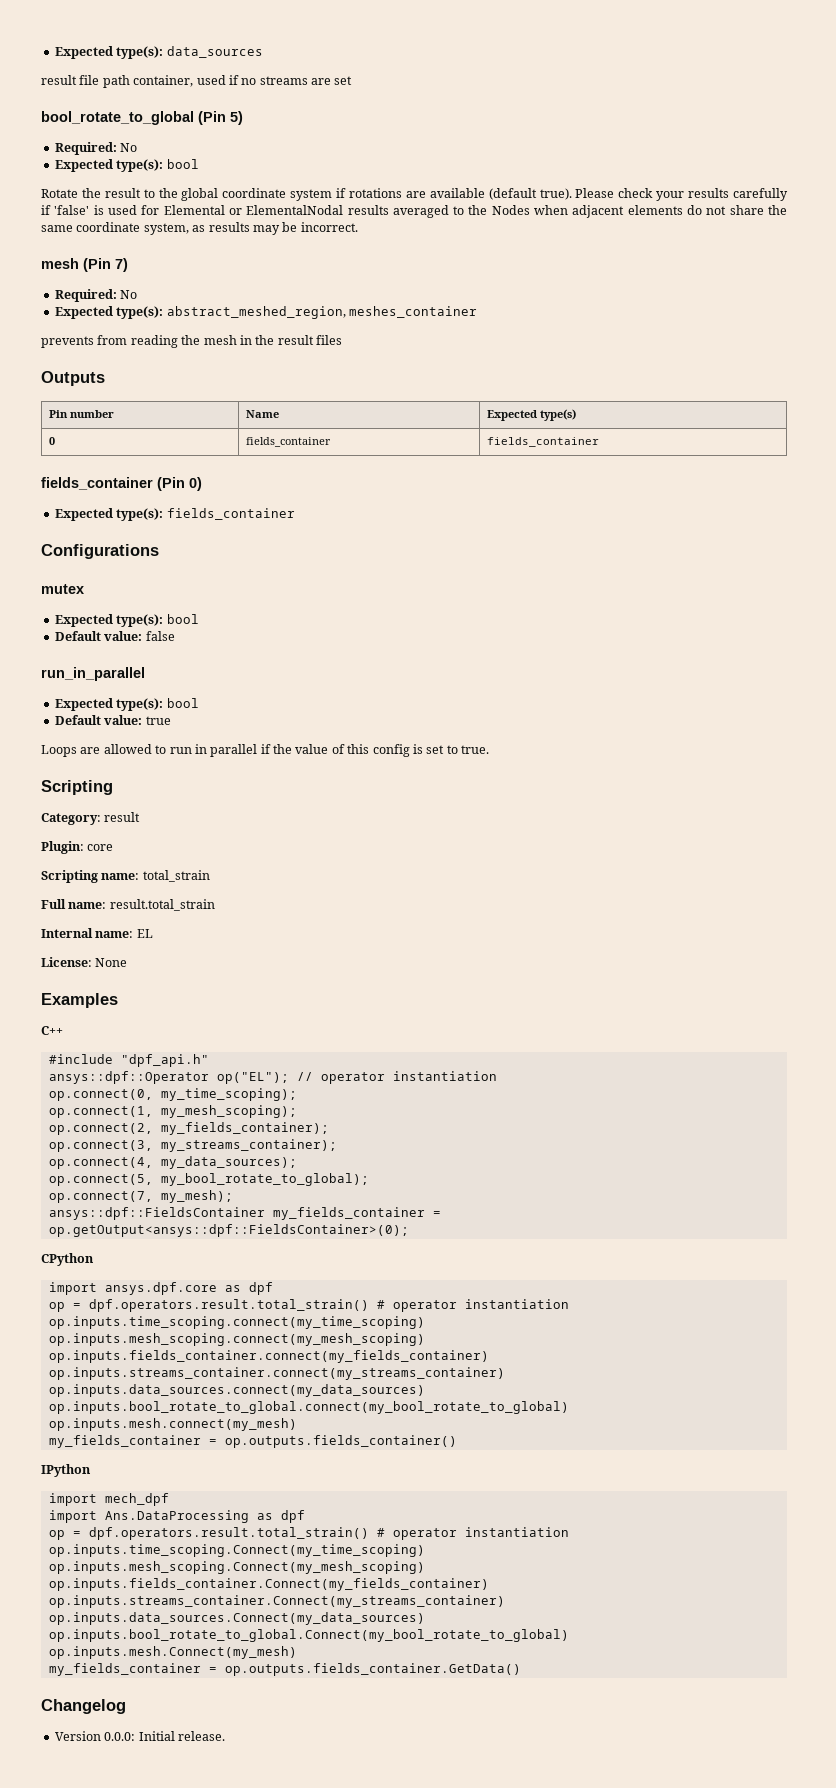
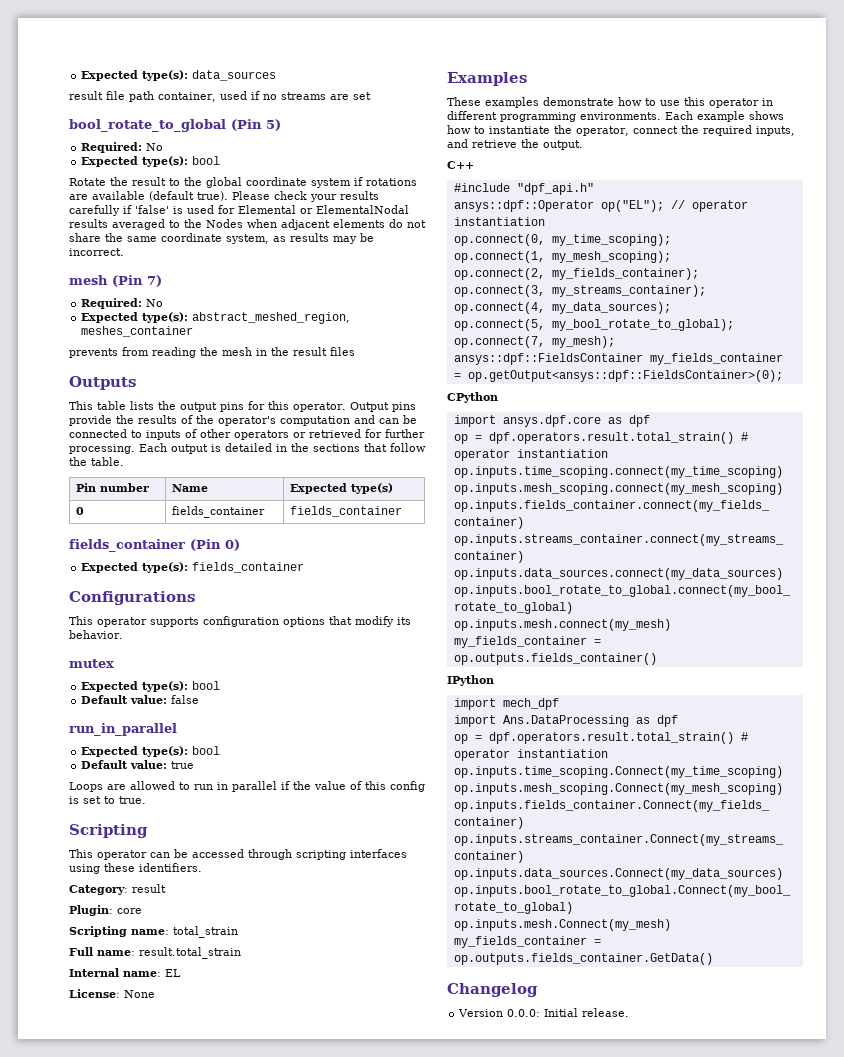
(105, 378) none -> [69,401,416,412] [69,415,417,426] [69,429,425,440] [69,443,426,454] [69,457,124,466] // This table lists the output pins for this operator. Output pins provide the results of the operator's computation and can be connected to inputs of other operators or retrieved for further processing. Each output is detailed in the sections that follow the table.
(159, 551) none -> [69,616,411,627] [69,630,123,639] // This operator supports configuration options that modify its behavior.
(113, 787) none -> [69,849,407,860] [69,863,202,874] // This operator can be accessed through scripting interfaces using these identifiers.
(118, 1000) none -> [447,97,773,108] [447,111,784,122] [447,125,795,136] [447,139,583,150] // These examples demonstrate how to use this operator in different programming environments. Each example shows how to instantiate the operator, connect the required inputs, and retrieve the output.

